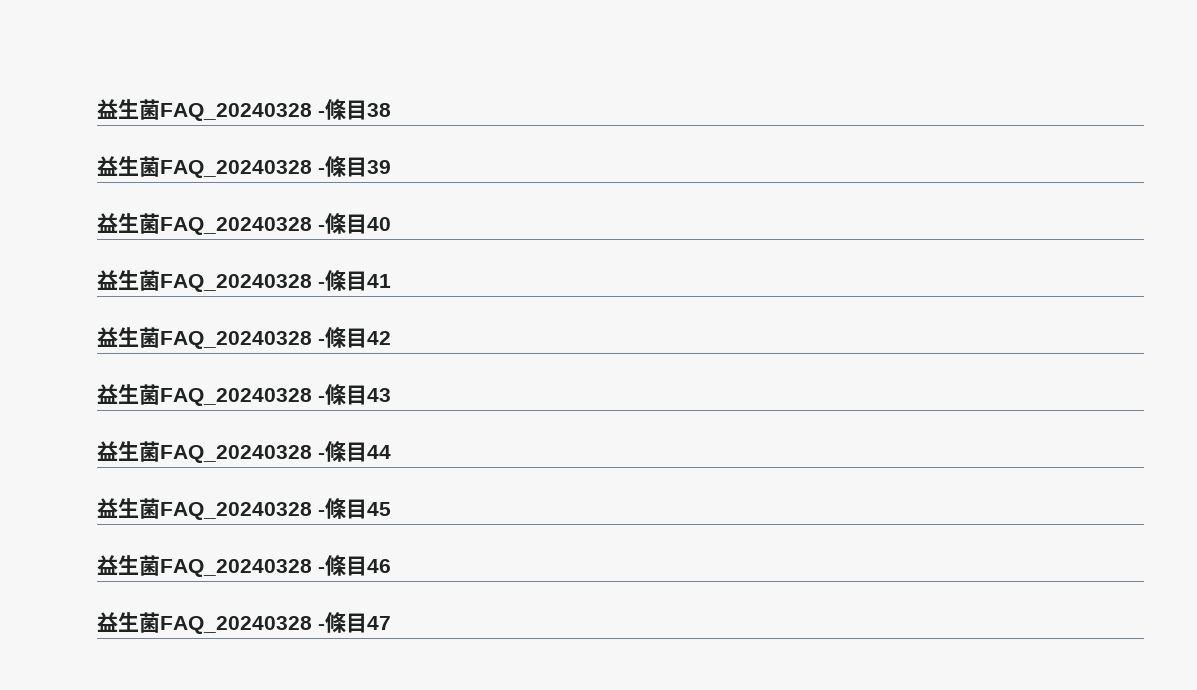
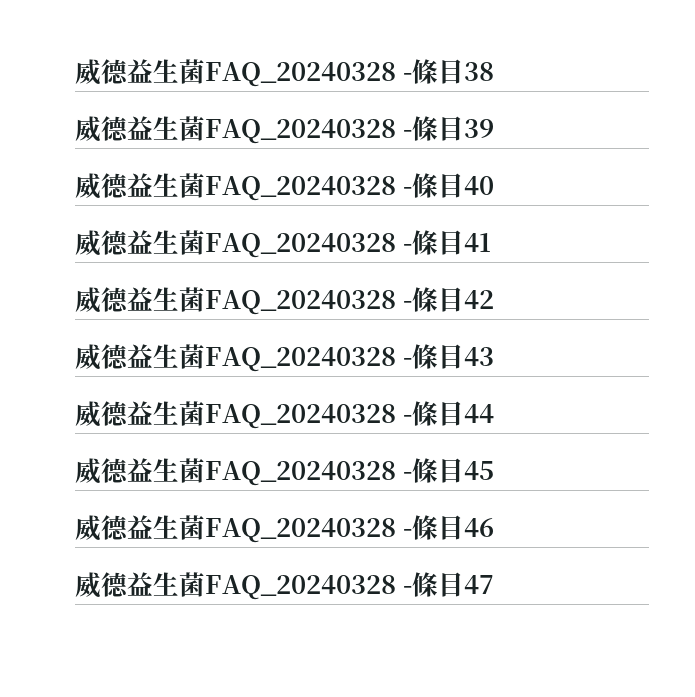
(97, 109) none -> [75,59,129,85] 威德
(391, 110) none -> [75,116,129,142] 威德
(391, 167) none -> [75,173,129,199] 威德
(391, 224) none -> [75,230,129,256] 威德
(391, 281) none -> [75,287,129,313] 威德
(391, 338) none -> [75,344,129,370] 威德
(391, 395) none -> [75,401,129,427] 威德
(391, 452) none -> [75,458,129,484] 威德
(391, 509) none -> [75,515,129,541] 威德
(391, 566) none -> [75,572,129,598] 威德

